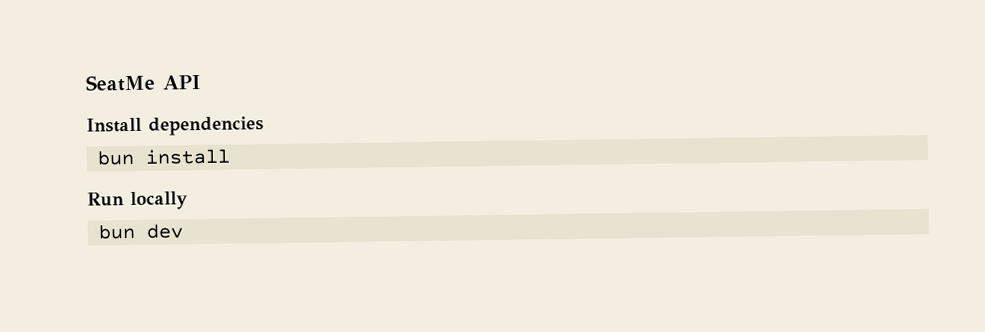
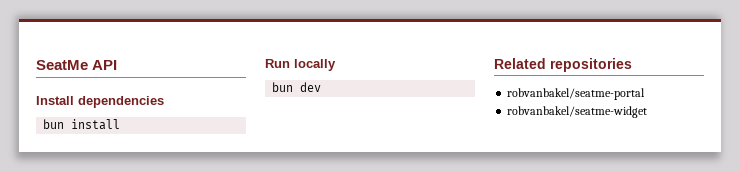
(183, 231) none -> [494,58,632,72] [507,88,646,100] [507,106,648,118] // Related repositories // robvanbakel/seatme-portal // robvanbakel/seatme-widget

